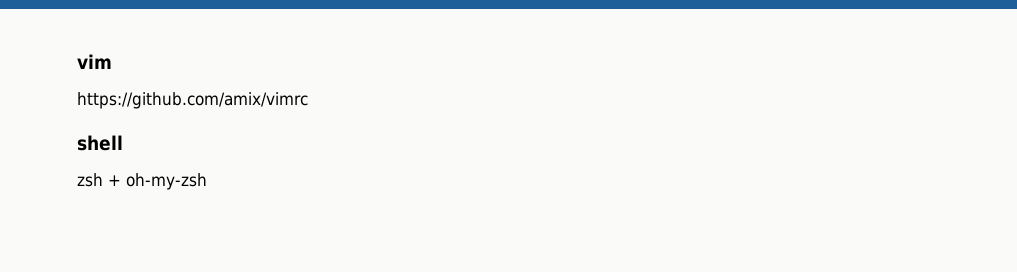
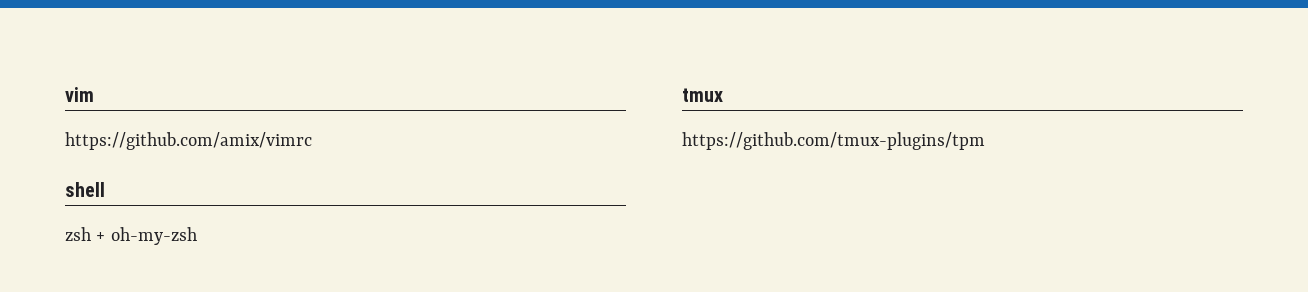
(207, 181) none -> [682,88,723,102] [682,132,985,150] // tmux // https://github.com/tmux-plugins/tpm

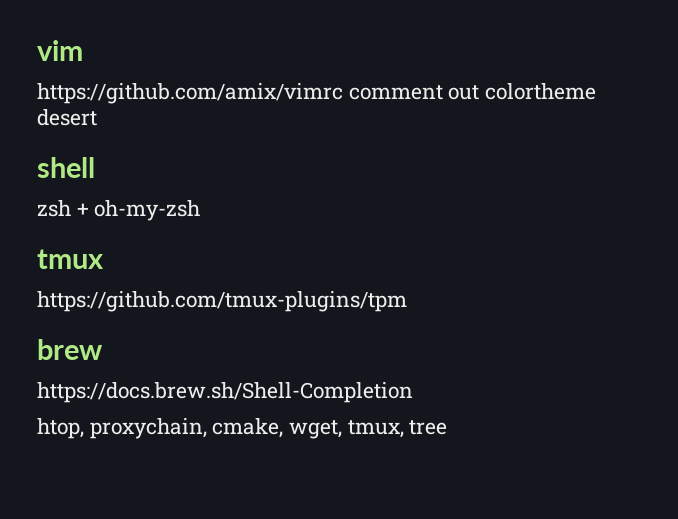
(312, 141) none -> [348,83,597,100] [37,109,97,126] comment out colortheme desert
(985, 141) none -> [37,339,103,360] [37,382,413,403] [37,418,448,439] // brew // https://docs.brew.sh/Shell-Completion // htop, proxychain, cmake, wget, tmux, tree

